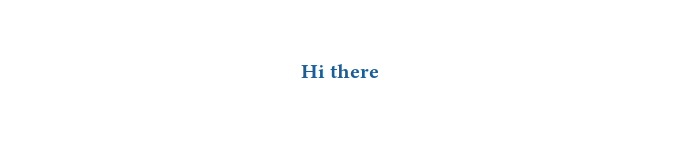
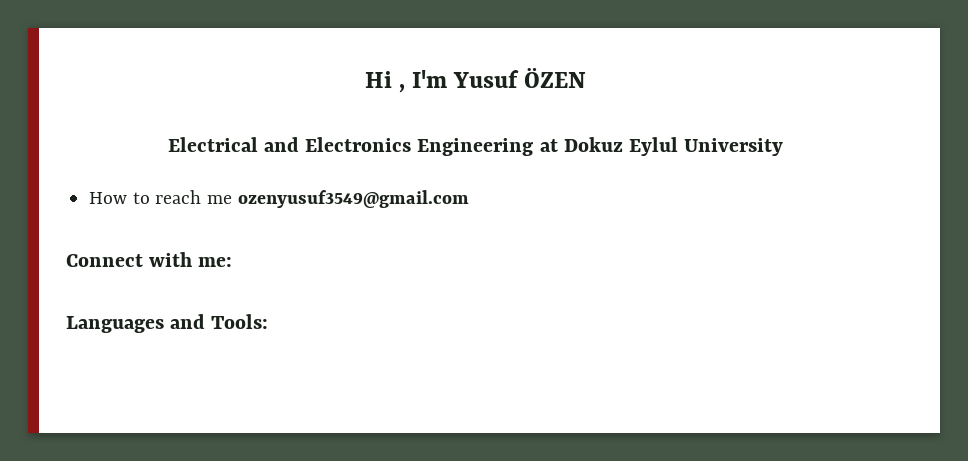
[330,64,380,78] there -> [398,68,587,93] [168,137,783,156] [89,190,469,208] [66,252,233,267] [66,314,269,333] , I'm Yusuf ÖZEN // Electrical and Electronics Engineering at Dokuz Eylul University // How to reach me ozenyusuf3549@gmail.com // Connect with me: // Languages and Tools:

